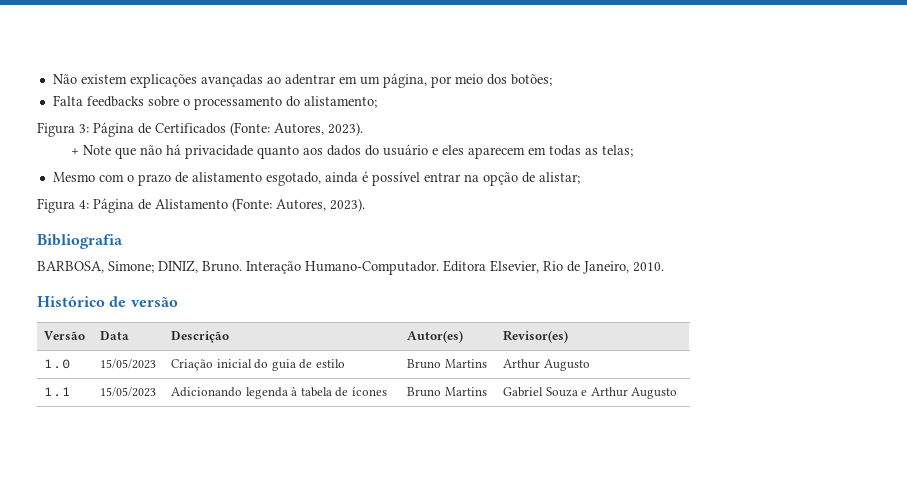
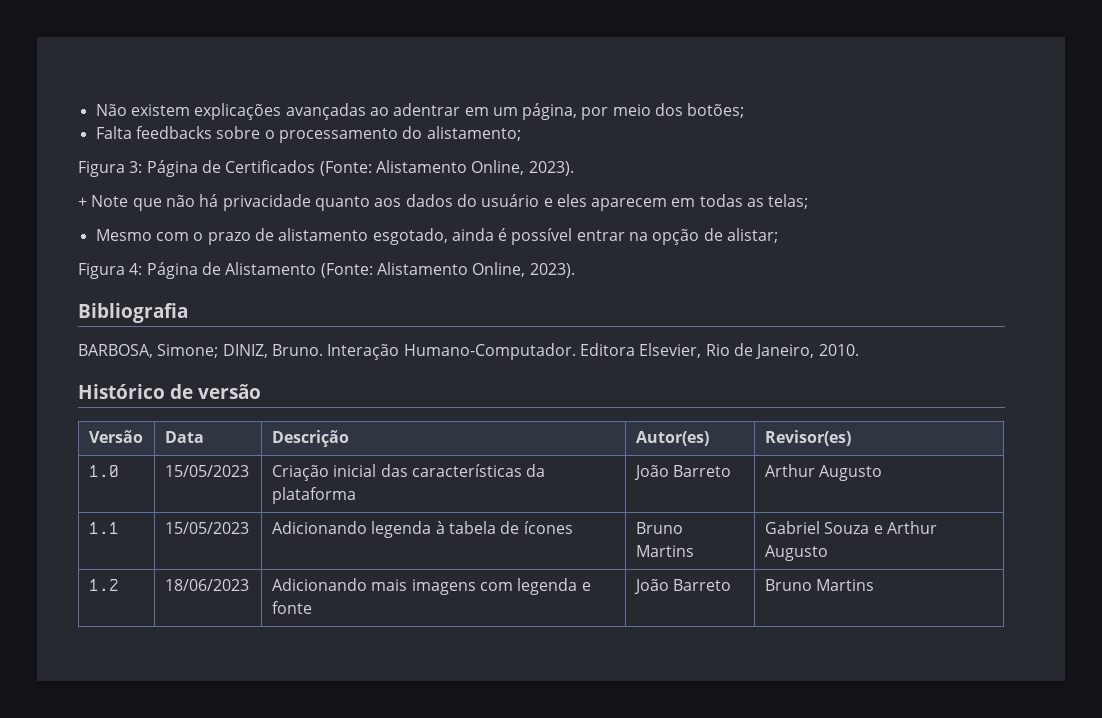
[274,123,324,135] Autores, -> [375,160,525,175] Alistamento Online,
[276,199,326,211] Autores, -> [376,262,526,277] Alistamento Online,
[254,359,345,371] [407,359,487,369] do guia de estilo | Bruno Martins -> [380,464,546,477] [271,487,356,504] [633,465,732,480] das características da plataforma | João Barreto
(678, 393) none -> [88,579,119,591] [164,579,249,591] [271,578,591,595] [271,601,312,614] [633,579,732,594] [764,579,875,591] // 1.2 | 18/06/2023 | Adicionando mais imagens com legenda e fonte | João Barreto | Bruno Martins

